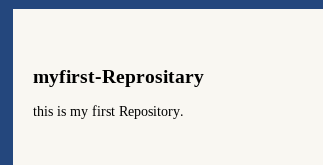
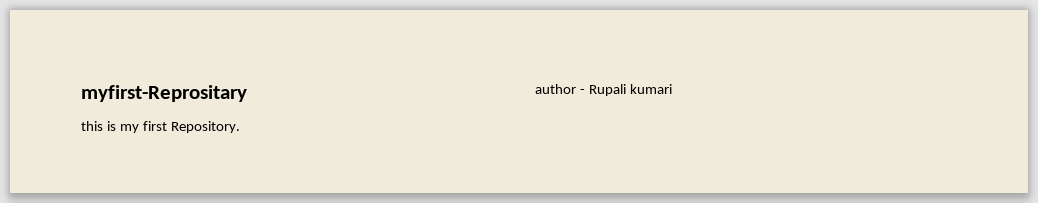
(184, 112) none -> [535,84,672,96] // author - Rupali kumari

